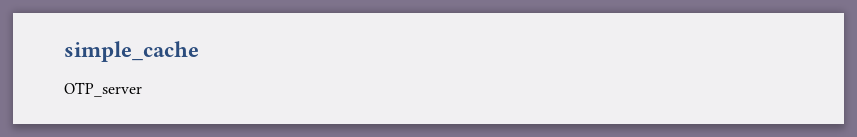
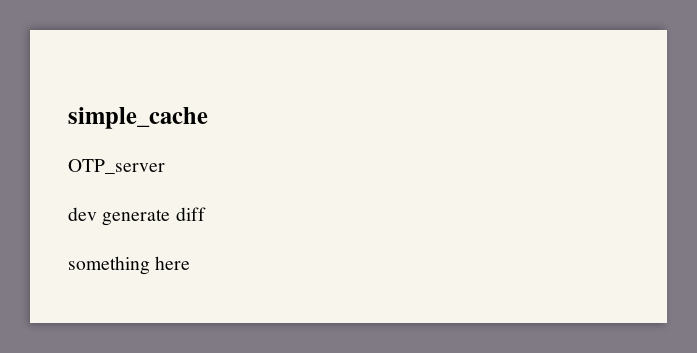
(142, 89) none -> [68,207,206,226] [68,256,191,275] // dev generate diff // something here

